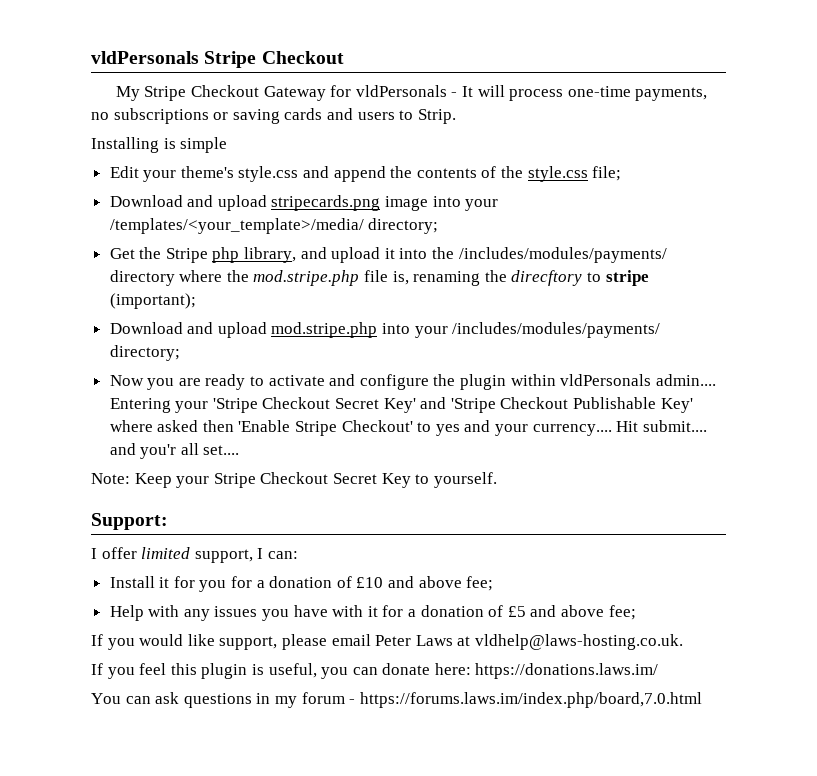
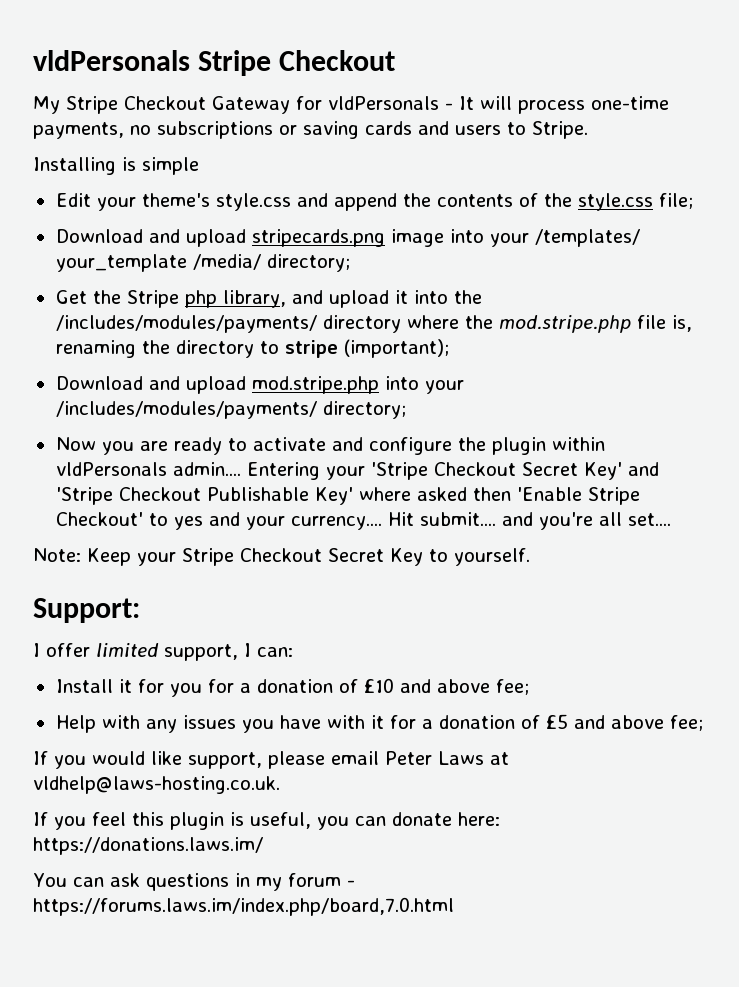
[417,109,456,124] Strip. -> [532,121,588,139] Stripe.
[109,218,364,234] /templates/<your_template>/media/ -> [534,229,640,247] [55,254,261,272] /templates/ your_template /media/
[511,270,583,286] direcftory -> [175,340,254,358] directory
[140,444,177,459] you'r -> [538,512,593,530] you're

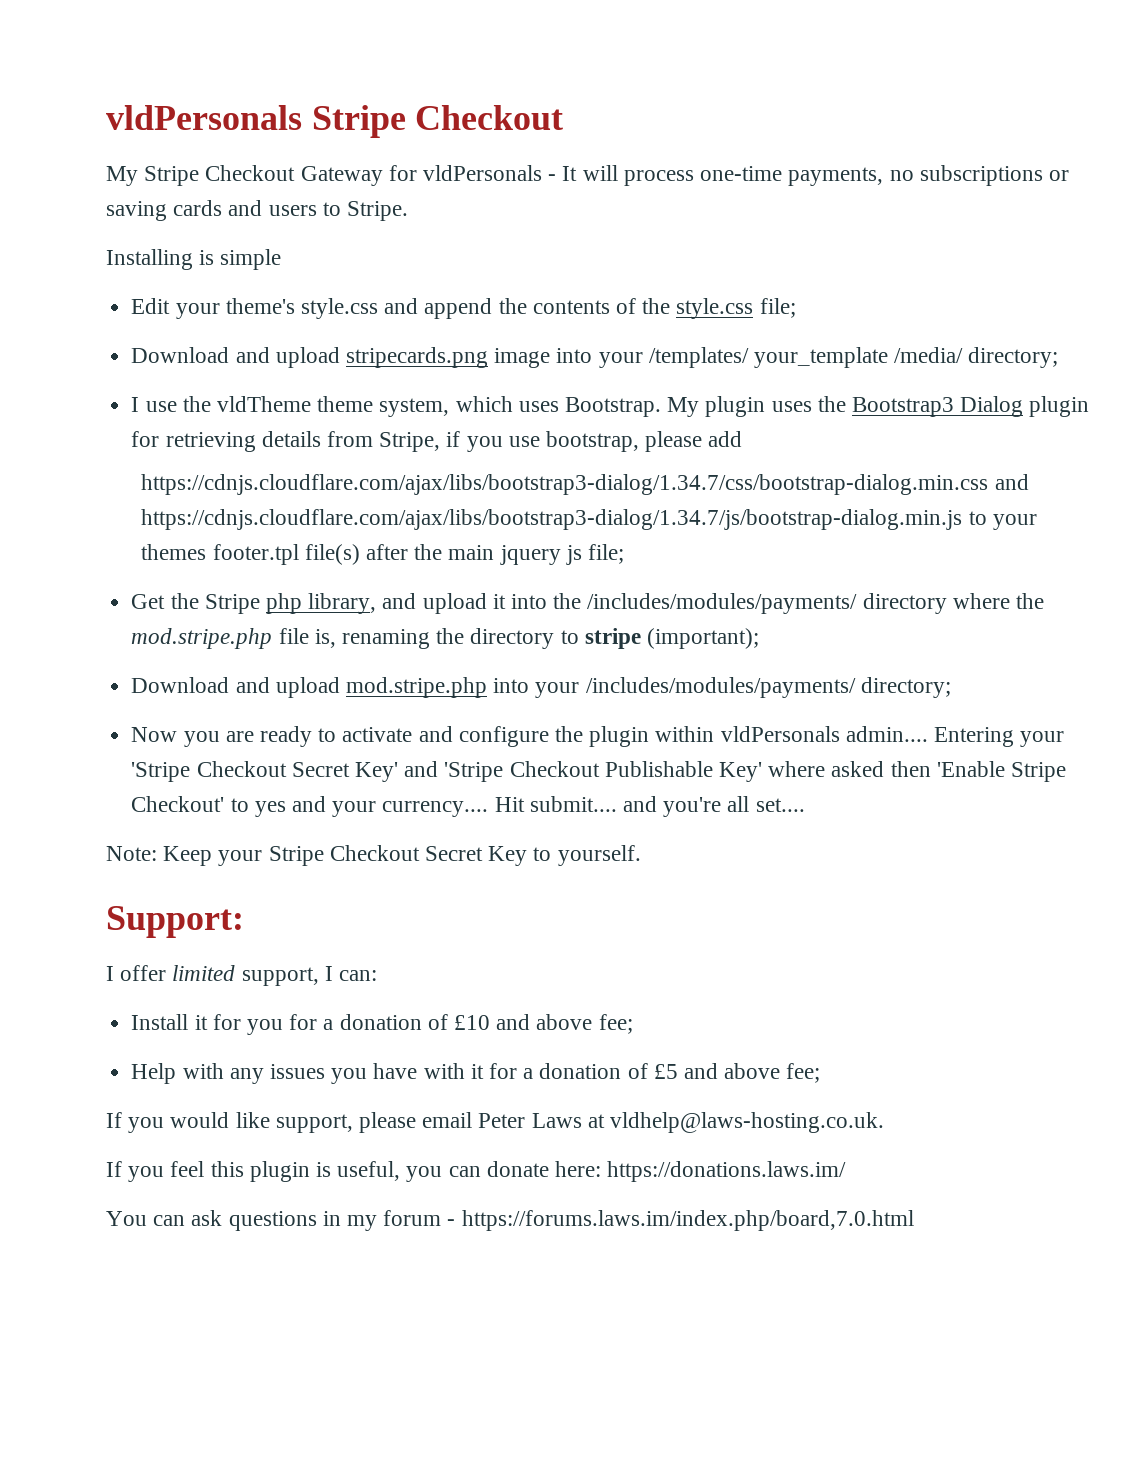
(350, 263) none -> [131,396,1090,417] [131,431,743,452] [141,474,1029,495] [141,509,1037,530] [141,544,625,565] // I use the vldTheme theme system, which uses Bootstrap. My plugin uses the Bootstrap3 Dialog plugin for retrieving details from Stripe, if you use bootstrap, please add // https://cdnjs.cloudflare.com/ajax/libs/bootstrap3-dialog/1.34.7/css/bootstrap-dialog.min.css and https://cdnjs.cloudflare.com/ajax/libs/bootstrap3-dialog/1.34.7/js/bootstrap-dialog.min.js to your themes footer.tpl file(s) after the main jquery js file;

